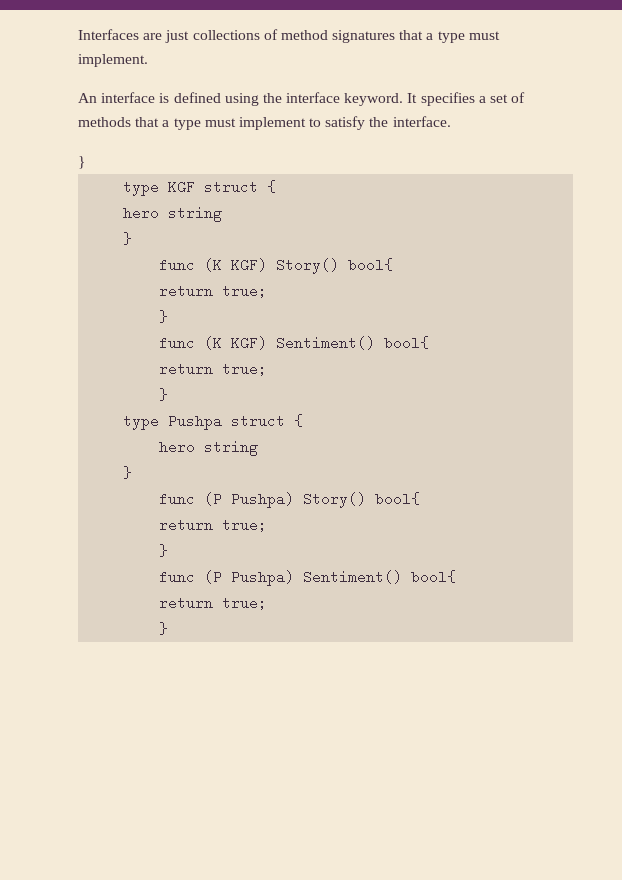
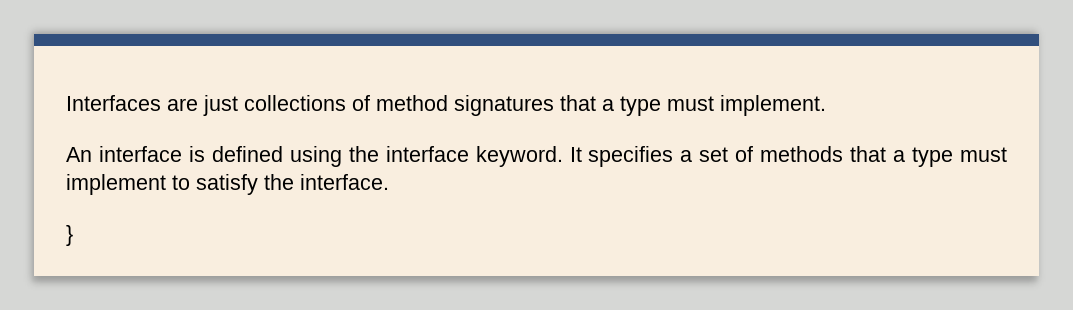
[123,180,277,196] [123,206,223,222] [123,232,133,245] [159,258,394,274] [159,284,268,298] [159,310,169,323] [159,336,430,350] [159,362,268,376] [159,388,169,401] [123,414,304,430] [159,440,259,456] [123,466,133,479] [159,492,421,508] [159,518,268,532] [159,544,169,557] [159,570,457,586] [159,596,268,610] [159,622,169,635] // type KGF struct { // hero string // } // func (K KGF) Story() bool{ // return true; // } // func (K KGF) Sentiment() bool{ // return true; // } // type Pushpa struct { // hero string // } // func (P Pushpa) Story() bool{ // return true; // } // func (P Pushpa) Sentiment() bool{ // return true; // } -> (73, 235) none

